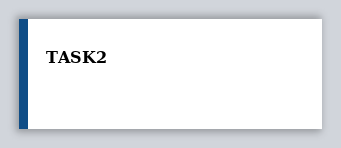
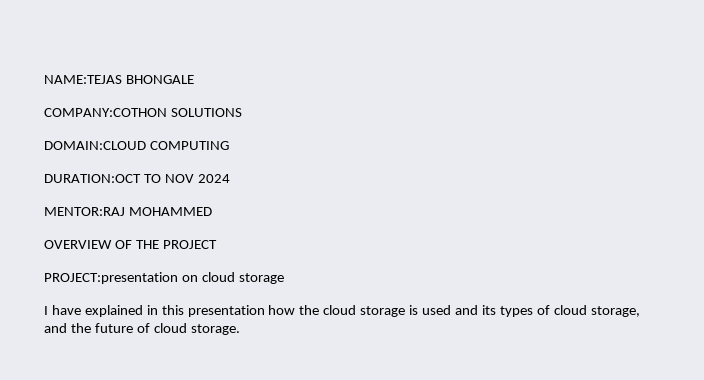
[46,51,107,63] TASK2 -> [44,75,194,84] [44,108,242,117] [44,141,229,150] [44,174,230,183] [44,207,212,216] [44,240,217,249] [44,272,284,284] [44,305,640,317] [44,323,240,335] NAME:TEJAS BHONGALE // COMPANY:COTHON SOLUTIONS // DOMAIN:CLOUD COMPUTING // DURATION:OCT TO NOV 2024 // MENTOR:RAJ MOHAMMED // OVERVIEW OF THE PROJECT // PROJECT:presentation on cloud storage // I have explained in this presentation how the cloud storage is used and its types of cloud storage, and the future of cloud storage.

